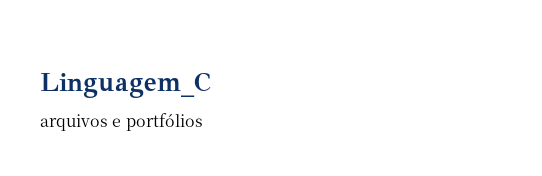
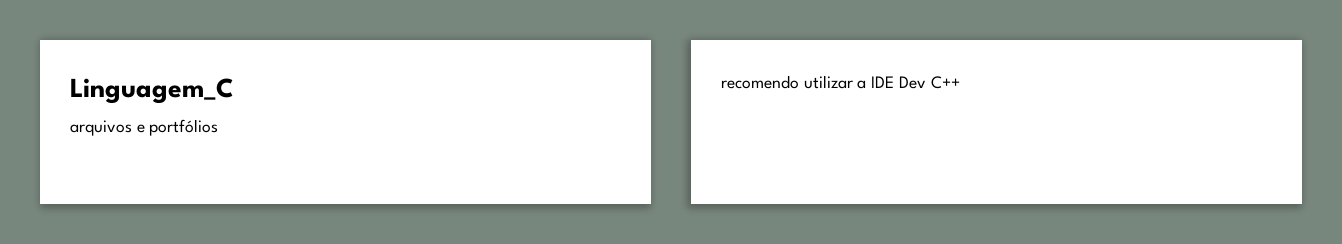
(203, 122) none -> [721,75,960,89] // recomendo utilizar a IDE Dev C++

